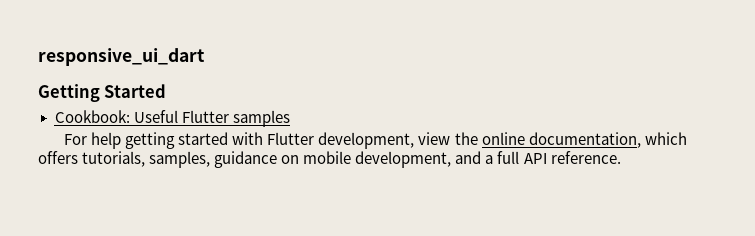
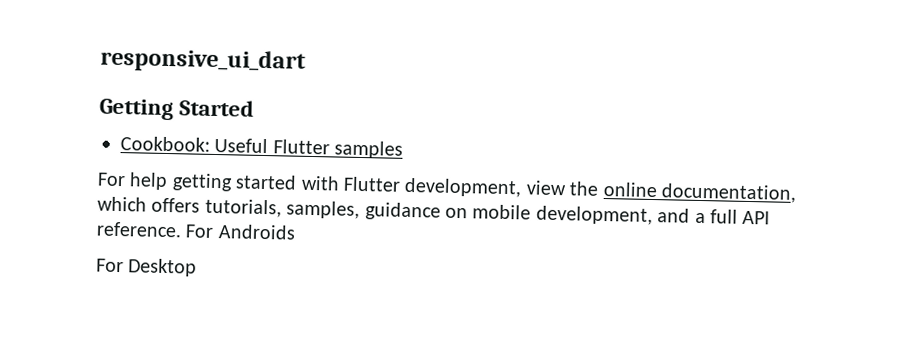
(621, 157) none -> [185,224,296,240] [96,258,198,277] For Androids // For Desktop

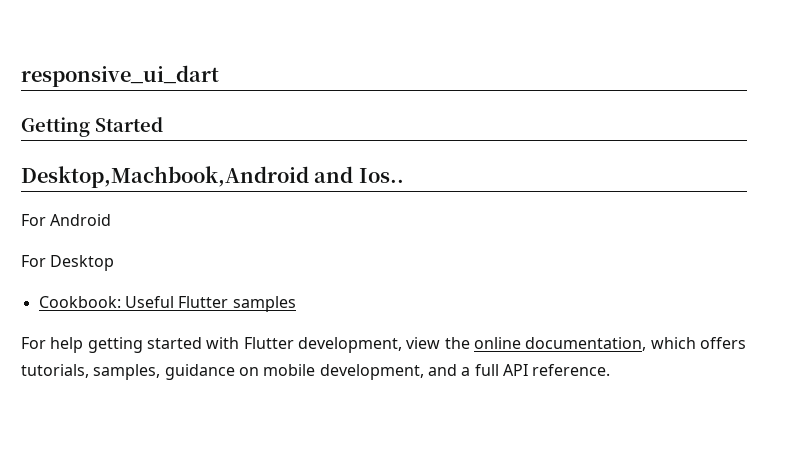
(255, 108) none -> [21,166,404,188] [21,214,112,226] [21,255,115,271] // Desktop,Machbook,Android and Ios.. // For Android // For Desktop
[185,224,296,240] [96,258,198,277] For Androids // For Desktop -> (611, 370) none

